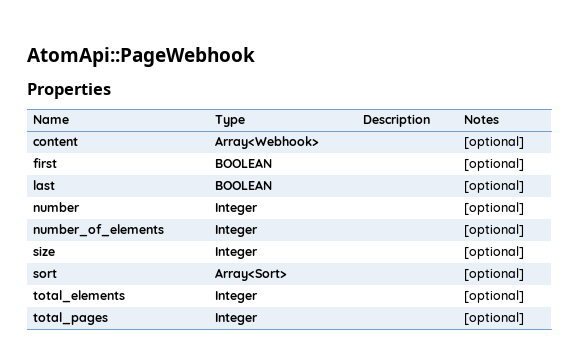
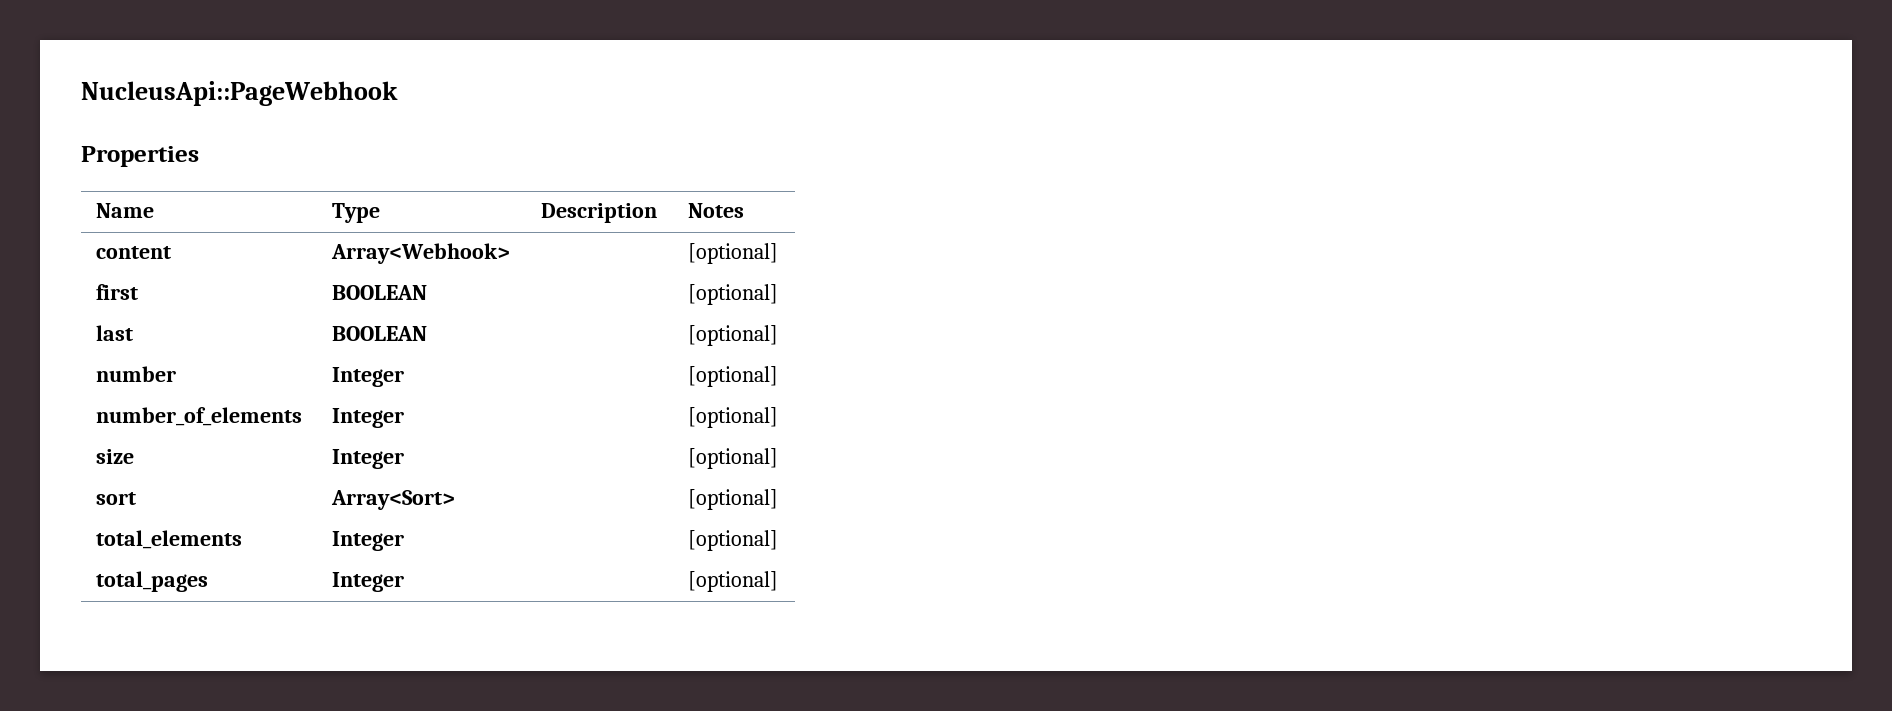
[27,47,255,67] AtomApi::PageWebhook -> [81,81,398,106] NucleusApi::PageWebhook

